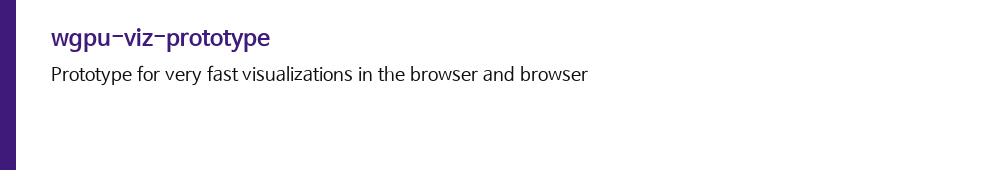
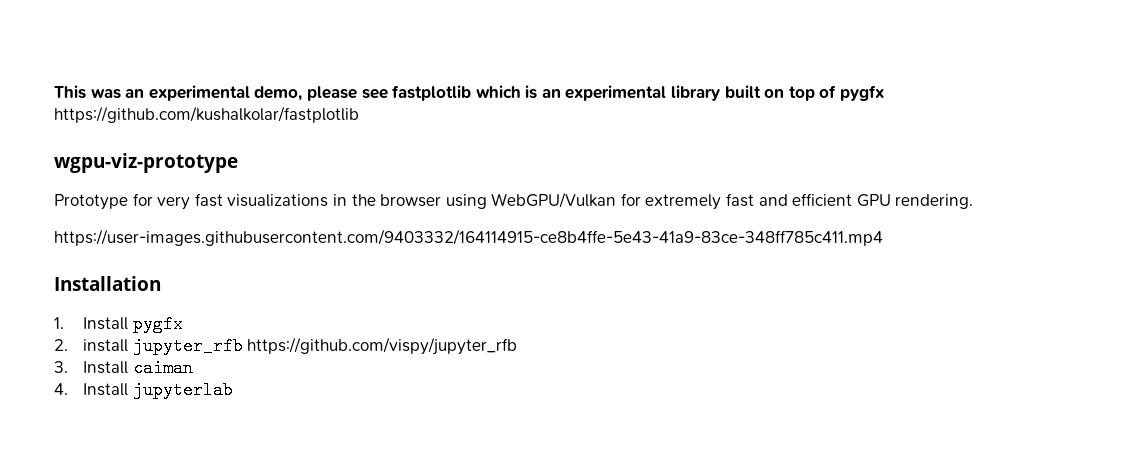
(51, 40) none -> [54,85,885,101] [54,106,359,123] This was an experimental demo, please see fastplotlib which is an experimental library built on top of pygfx https://github.com/kushalkolar/fastplotlib //
[482,66,588,82] and browser -> [445,192,974,210] [54,229,883,246] [54,276,161,291] [54,315,183,333] [54,337,518,355] [54,359,193,377] [54,381,233,399] using WebGPU/Vulkan for extremely fast and efficient GPU rendering. // https://user-images.githubusercontent.com/9403332/164114915-ce8b4ffe-5e43-41a9-83ce-348ff785c411.mp4 // Installation // 1. Install pygfx // 2. install jupyter_rfb https://github.com/vispy/jupyter_rfb // 3. Install caiman // 4. Install jupyterlab

